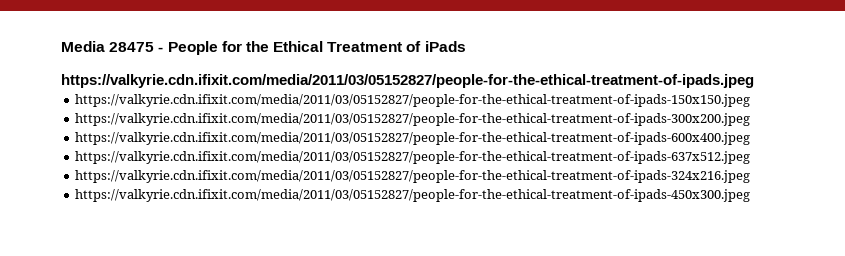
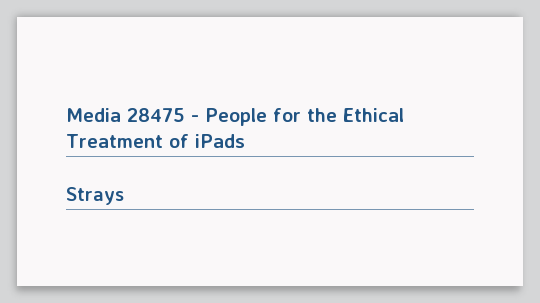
[61,74,754,88] [75,94,751,107] [75,113,751,126] [75,132,751,145] [75,151,751,164] [75,170,751,183] [75,189,751,202] https://valkyrie.cdn.ifixit.com/media/2011/03/05152827/people-for-the-ethical-treatment-of-ipads.jpeg // https://valkyrie.cdn.ifixit.com/media/2011/03/05152827/people-for-the-ethical-treatment-of-ipads-150x150.jpeg // https://valkyrie.cdn.ifixit.com/media/2011/03/05152827/people-for-the-ethical-treatment-of-ipads-300x200.jpeg // https://valkyrie.cdn.ifixit.com/media/2011/03/05152827/people-for-the-ethical-treatment-of-ipads-600x400.jpeg // https://valkyrie.cdn.ifixit.com/media/2011/03/05152827/people-for-the-ethical-treatment-of-ipads-637x512.jpeg // https://valkyrie.cdn.ifixit.com/media/2011/03/05152827/people-for-the-ethical-treatment-of-ipads-324x216.jpeg // https://valkyrie.cdn.ifixit.com/media/2011/03/05152827/people-for-the-ethical-treatment-of-ipads-450x300.jpeg -> [66,187,124,205] Strays

